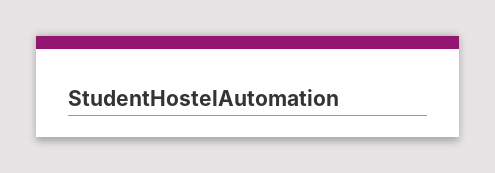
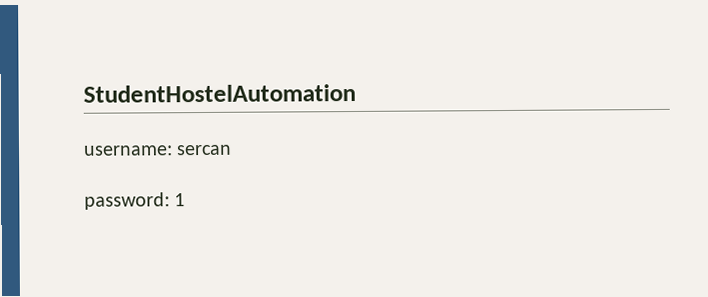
(339, 97) none -> [83,144,233,156] [84,192,186,210] // username: sercan // password: 1

